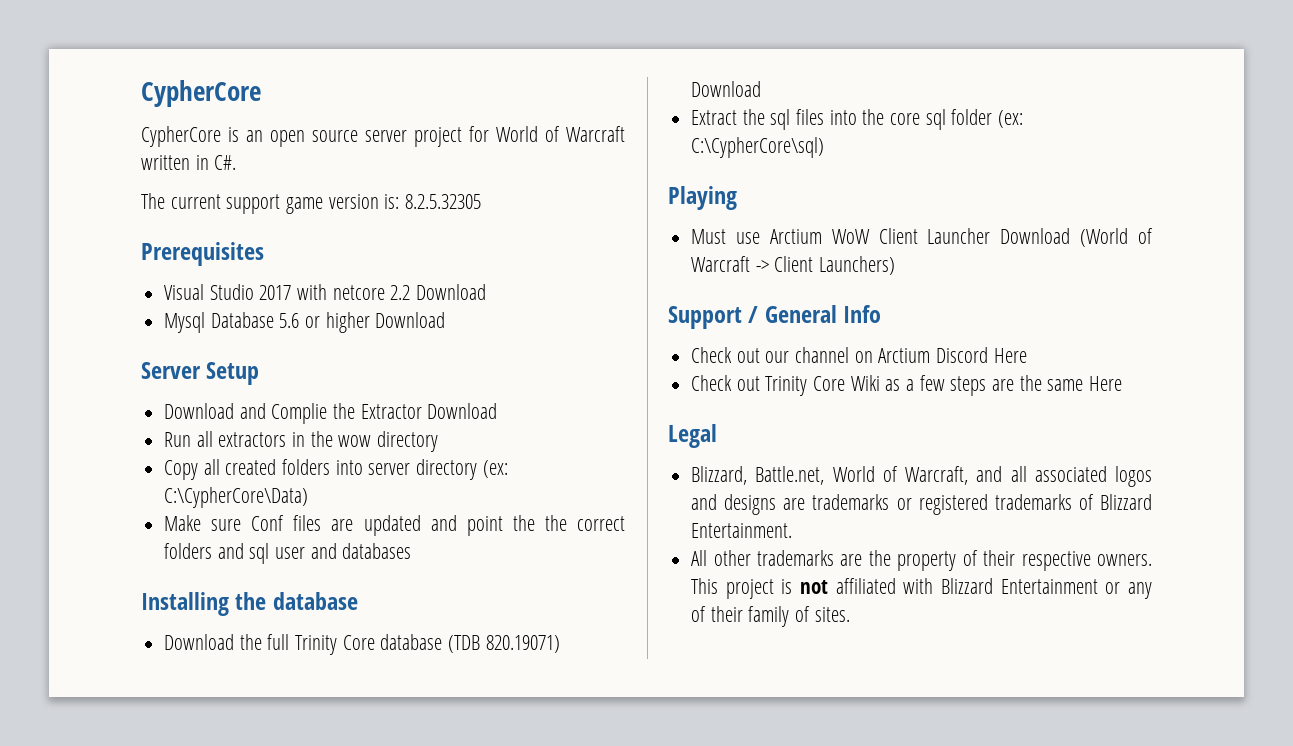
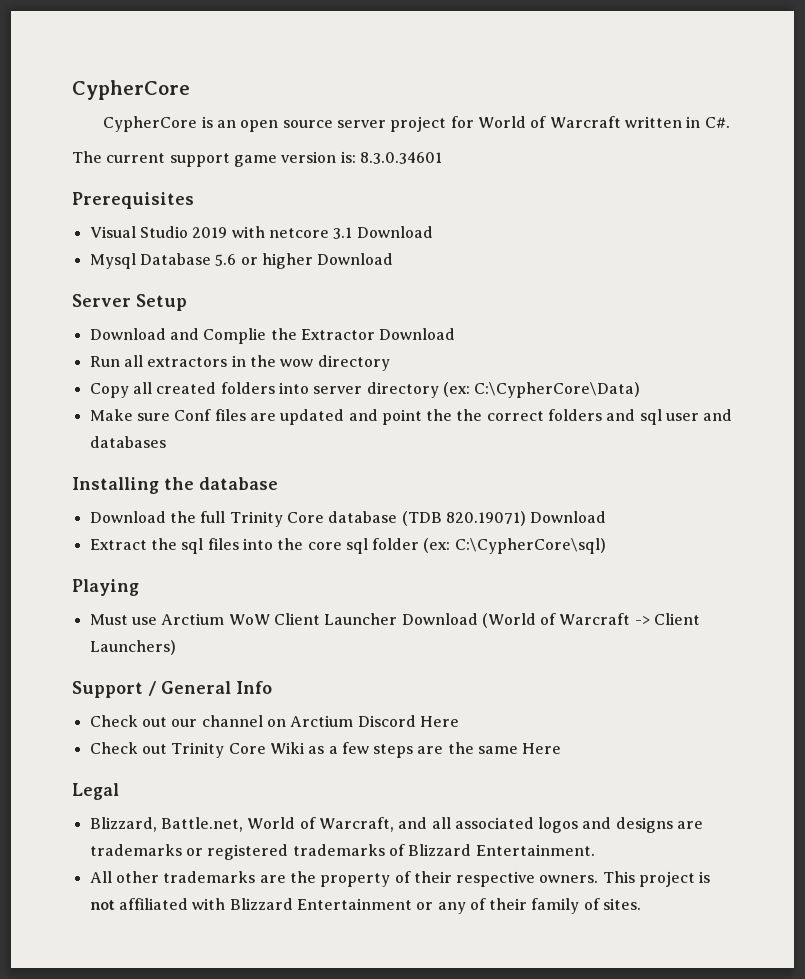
[405,194,482,209] 8.2.5.32305 -> [359,152,442,164] 8.3.0.34601
[259,285,292,300] 2017 -> [192,227,228,238] 2019
[390,285,411,300] 2.2 -> [333,227,353,239] 3.1

